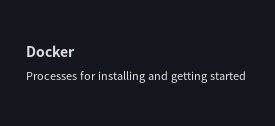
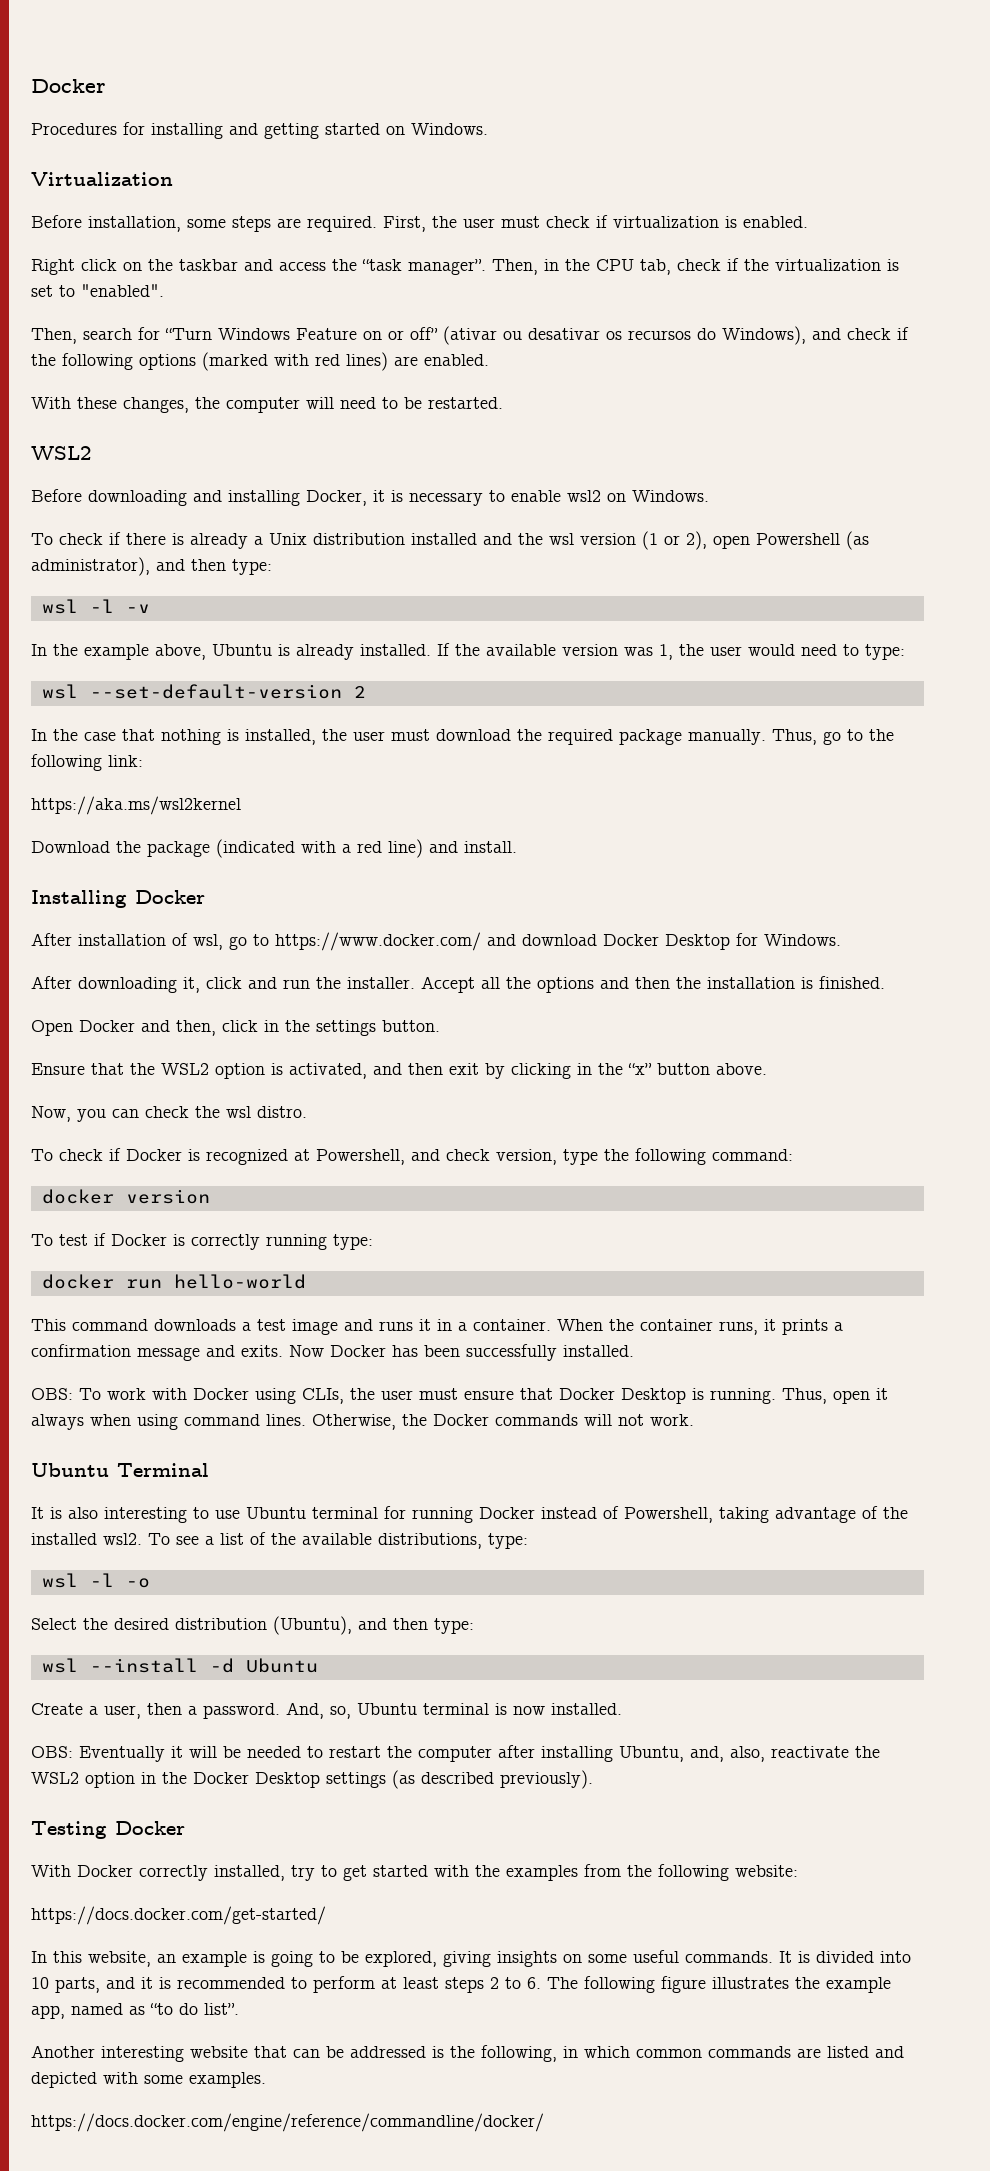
[26,45,75,57] [26,72,77,80] Docker // Processes -> [31,79,106,93] [31,123,117,135] Docker // Procedures
(246, 75) none -> [386,123,488,135] [31,172,173,186] [31,215,808,232] [31,258,899,275] [31,284,164,297] [31,326,909,345] [31,352,489,371] [31,397,503,413] [31,446,92,460] [31,489,709,506] [31,531,869,550] [31,557,272,576] [41,599,150,614] [31,643,905,660] [41,684,366,699] [31,729,894,745] [31,754,143,771] [31,796,241,815] [31,839,517,858] [31,890,205,908] [31,932,841,951] [31,976,885,993] [31,1020,440,1036] [31,1063,767,1079] [31,1106,307,1122] [31,1148,793,1165] [41,1189,210,1204] [31,1233,373,1250] [41,1274,306,1289] [31,1319,843,1335] [31,1344,634,1361] [31,1388,888,1404] [31,1414,694,1430] [31,1463,209,1477] [31,1506,908,1523] [31,1532,528,1549] [41,1573,150,1588] [31,1616,474,1635] [41,1658,318,1673] [31,1702,622,1719] [31,1745,880,1762] [31,1770,593,1789] [31,1821,185,1839] [31,1864,798,1881] [31,1906,326,1925] [31,1950,911,1967] [31,1976,891,1993] [31,2003,239,2019] [31,2045,904,2062] [31,2072,266,2088] [31,2113,544,2132] on Windows. // Virtualization // Before installation, some steps are required. First, the user must check if virtualization is enabled. // Right click on the taskbar and access the “task manager”. Then, in the CPU tab, check if the virtualization is set to "enabled". // Then, search for “Turn Windows Feature on or off” (ativar ou desativar os recursos do Windows), and check if the following options (marked with red lines) are enabled. // With these changes, the computer will need to be restarted. // WSL2 // Before downloading and installing Docker, it is necessary to enable wsl2 on Windows. // To check if there is already a Unix distribution installed and the wsl version (1 or 2), open Powershell (as administrator), and then type: // wsl -l -v // In the example above, Ubuntu is already installed. If the available version was 1, the user would need to type: // wsl --set-default-version 2 // In the case that nothing is installed, the user must download the required package manually. Thus, go to the following link: // https://aka.ms/wsl2kernel // Download the package (indicated with a red line) and install. // Installing Docker // After installation of wsl, go to https://www.docker.com/ and download Docker Desktop for Windows. // After downloading it, click and run the installer. Accept all the options and then the installation is finished. // Open Docker and then, click in the settings button. // Ensure that the WSL2 option is activated, and then exit by clicking in the “x” button above. // Now, you can check the wsl distro. // To check if Docker is recognized at Powershell, and check version, type the following command: // docker version // To test if Docker is correctly running type: // docker run hello-world // This command downloads a test image and runs it in a container. When the container runs, it prints a confirmation message and exits. Now Docker has been successfully installed. // OBS: To work with Docker using CLIs, the user must ensure that Docker Desktop is running. Thus, open it always when using command lines. Otherwise, the Docker commands will not work. // Ubuntu Terminal // It is also interesting to use Ubuntu terminal for running Docker instead of Powershell, taking advantage of the installed wsl2. To see a list of the available distributions, type: // wsl -l -o // Select the desired distribution (Ubuntu), and then type: // wsl --install -d Ubuntu // Create a user, then a password. And, so, Ubuntu terminal is now installed. // OBS: Eventually it will be needed to restart the computer after installing Ubuntu, and, also, reactivate the WSL2 option in the Docker Desktop settings (as described previously). // Testing Docker // With Docker correctly installed, try to get started with the examples from the following website: // https://docs.docker.com/get-started/ // In this website, an example is going to be explored, giving insights on some useful commands. It is divided into 10 parts, and it is recommended to perform at least steps 2 to 6. The following figure illustrates the example app, named as “to do list”. // Another interesting website that can be addressed is the following, in which common commands are listed and depicted with some examples. // https://docs.docker.com/engine/reference/commandline/docker/

